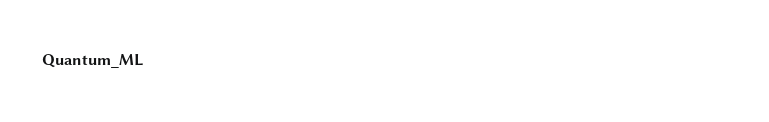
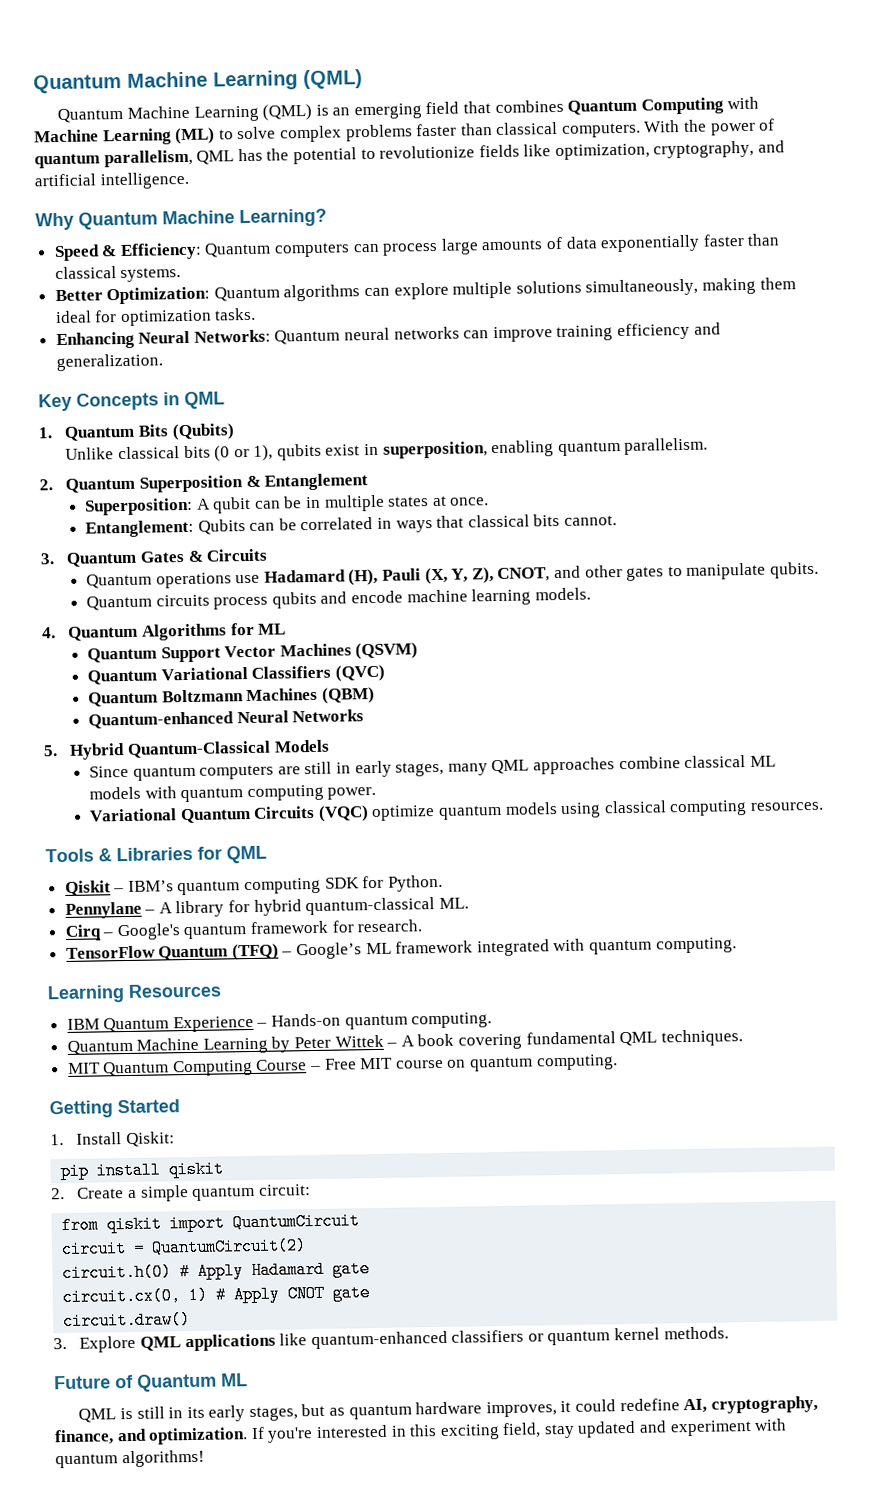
[42,54,143,68] Quantum_ML -> [33,69,363,94] [57,96,760,123] [34,118,776,146] [34,140,786,169] [34,171,190,190] [35,208,327,231] [53,233,781,262] [54,266,182,283] [54,277,796,305] [54,307,257,327] [55,322,721,350] [55,353,163,372] [38,391,225,412] [38,423,235,441] [65,437,709,462] [39,473,369,493] [84,494,490,516] [85,513,617,538] [40,548,269,567] [86,561,819,589] [86,587,591,611] [42,622,287,641] [87,642,419,663] [87,664,385,685] [88,686,375,707] [88,709,365,729] [43,739,330,760] [89,755,776,781] [89,784,377,803] [89,800,824,824] [45,845,267,864] [64,874,443,896] [64,897,469,919] [64,919,423,941] [65,937,737,961] [47,983,221,1004] [66,1012,493,1033] [66,1029,743,1055] [67,1054,618,1077] [49,1099,180,1119] [50,1131,175,1148] [60,1160,225,1181] [51,1184,311,1202] [61,1212,361,1235] [61,1237,308,1259] [62,1260,371,1283] [62,1284,371,1307] [63,1311,192,1331] [53,1326,729,1353] [54,1373,248,1392] [78,1395,818,1423] [54,1418,788,1446] [55,1449,205,1469] Quantum Machine Learning (QML) // Quantum Machine Learning (QML) is an emerging field that combines Quantum Computing with Machine Learning (ML) to solve complex problems faster than classical computers. With the power of quantum parallelism, QML has the potential to revolutionize fields like optimization, cryptography, and artificial intelligence. // Why Quantum Machine Learning? // Speed & Efficiency: Quantum computers can process large amounts of data exponentially faster than classical systems. // Better Optimization: Quantum algorithms can explore multiple solutions simultaneously, making them ideal for optimization tasks. // Enhancing Neural Networks: Quantum neural networks can improve training efficiency and generalization. // Key Concepts in QML // 1. Quantum Bits (Qubits) // Unlike classical bits (0 or 1), qubits exist in superposition, enabling quantum parallelism. // 2. Quantum Superposition & Entanglement // Superposition: A qubit can be in multiple states at once. // Entanglement: Qubits can be correlated in ways that classical bits cannot. // 3. Quantum Gates & Circuits // Quantum operations use Hadamard (H), Pauli (X, Y, Z), CNOT, and other gates to manipulate qubits. // Quantum circuits process qubits and encode machine learning models. // 4. Quantum Algorithms for ML // Quantum Support Vector Machines (QSVM) // Quantum Variational Classifiers (QVC) // Quantum Boltzmann Machines (QBM) // Quantum-enhanced Neural Networks // 5. Hybrid Quantum-Classical Models // Since quantum computers are still in early stages, many QML approaches combine classical ML models with quantum computing power. // Variational Quantum Circuits (VQC) optimize quantum models using classical computing resources. // Tools & Libraries for QML // Qiskit – IBM’s quantum computing SDK for Python. // Pennylane – A library for hybrid quantum-classical ML. // Cirq – Google's quantum framework for research. // TensorFlow Quantum (TFQ) – Google’s ML framework integrated with quantum computing. // Learning Resources // IBM Quantum Experience – Hands-on quantum computing. // Quantum Machine Learning by Peter Wittek – A book covering fundamental QML techniques. // MIT Quantum Computing Course – Free MIT course on quantum computing. // Getting Started // 1. Install Qiskit: // pip install qiskit // 2. Create a simple quantum circuit: // from qiskit import QuantumCircuit // circuit = QuantumCircuit(2) // circuit.h(0) # Apply Hadamard gate // circuit.cx(0, 1) # Apply CNOT gate // circuit.draw() // 3. Explore QML applications like quantum-enhanced classifiers or quantum kernel methods. // Future of Quantum ML // QML is still in its early stages, but as quantum hardware improves, it could redefine AI, cryptography, finance, and optimization. If you're interested in this exciting field, stay updated and experiment with quantum algorithms!

